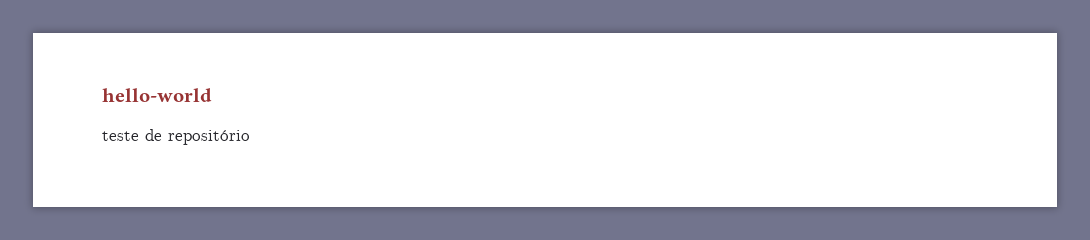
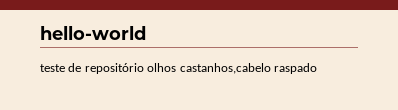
(250, 137) none -> [147,63,317,74] olhos castanhos,cabelo raspado

